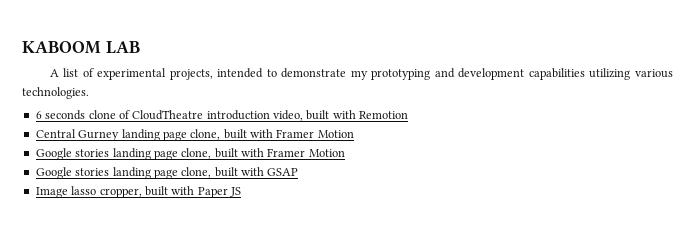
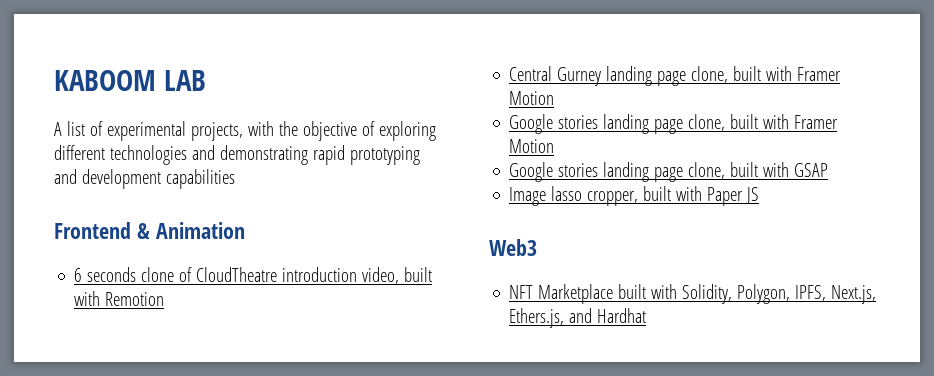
[217,68,368,80] intended to demonstrate my -> [247,121,436,141] [54,145,345,165] with the objective of exploring different technologies and demonstrating rapid
[589,68,674,80] [22,87,89,99] utilizing various technologies. -> [54,222,245,239] // Frontend & Animation
(241, 192) none -> [489,239,537,256] [509,284,877,304] [509,308,647,328] // Web3 // NFT Marketplace built with Solidity, Polygon, IPFS, Next.js, Ethers.js, and Hardhat

